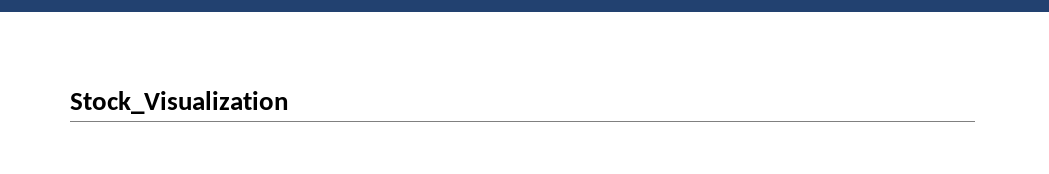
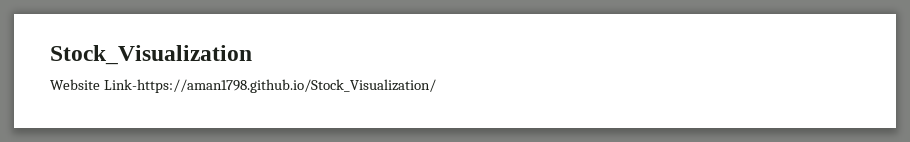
(288, 102) none -> [50,79,436,93] // Website Link-https://aman1798.github.io/Stock_Visualization/

